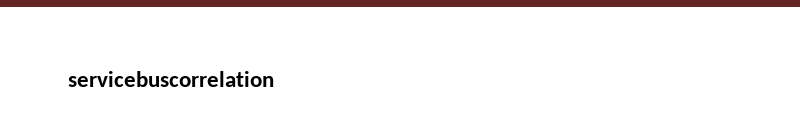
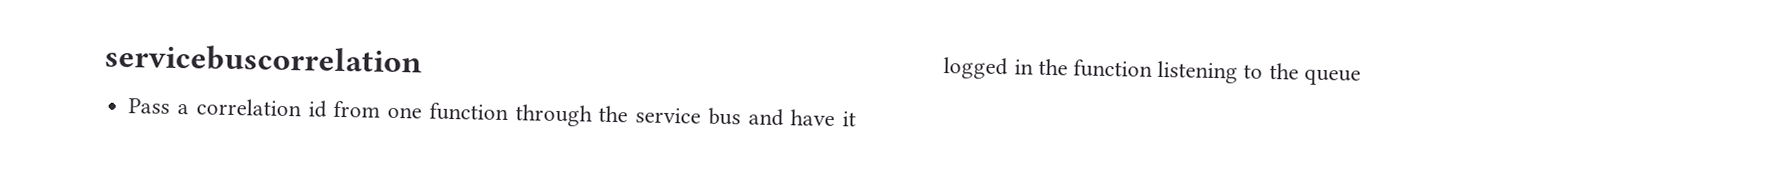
(274, 79) none -> [128,98,857,127] [943,57,1361,86] // Pass a correlation id from one function through the service bus and have it logged in the function listening to the queue

